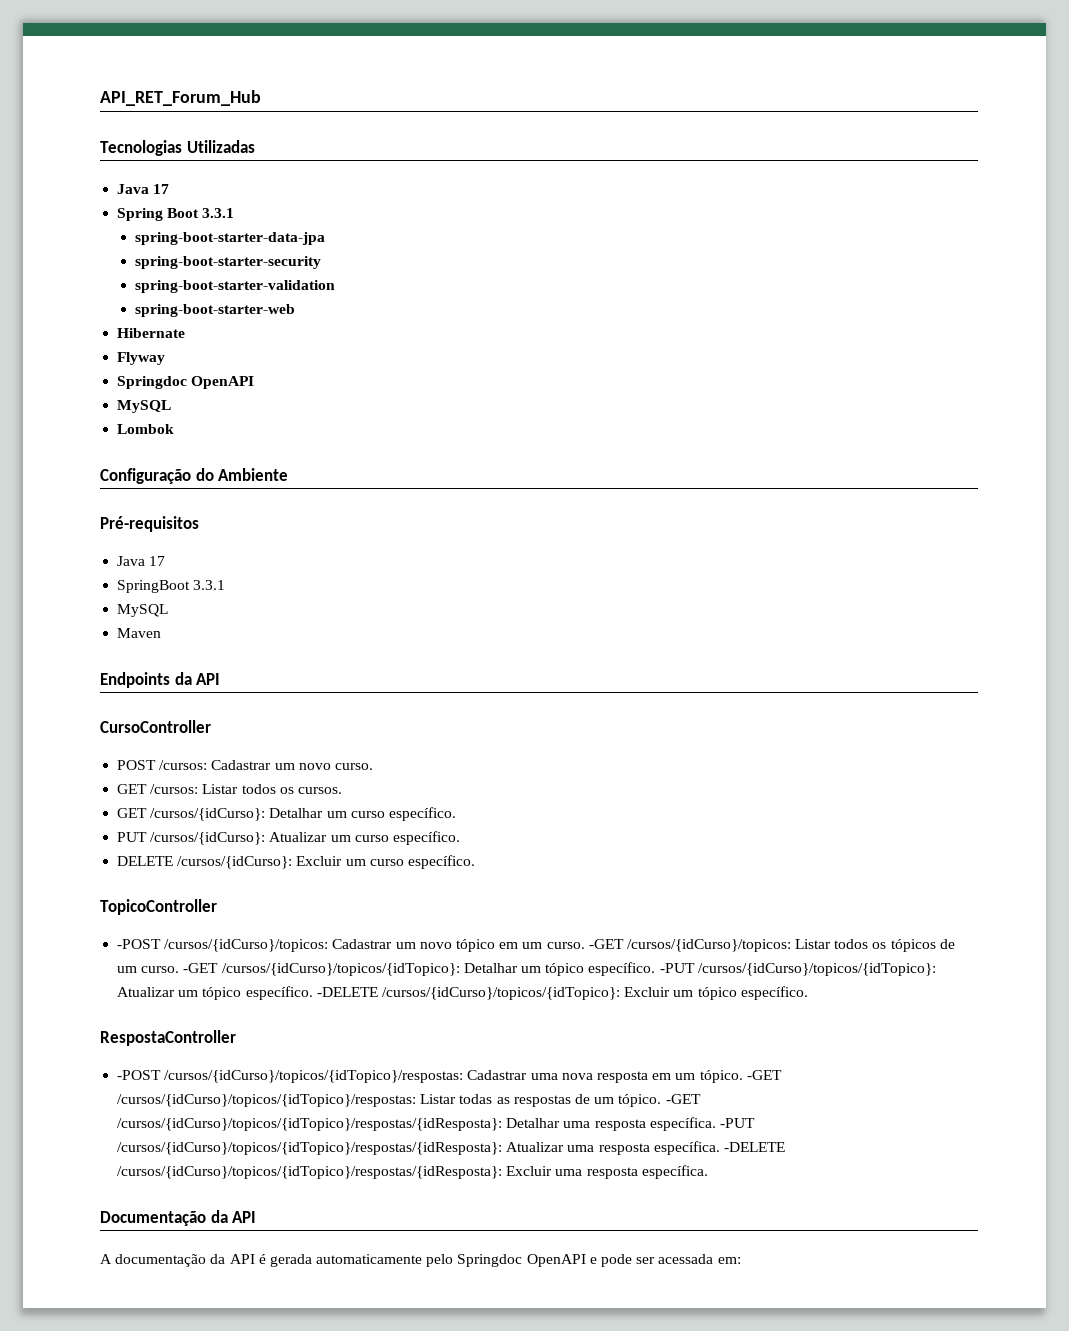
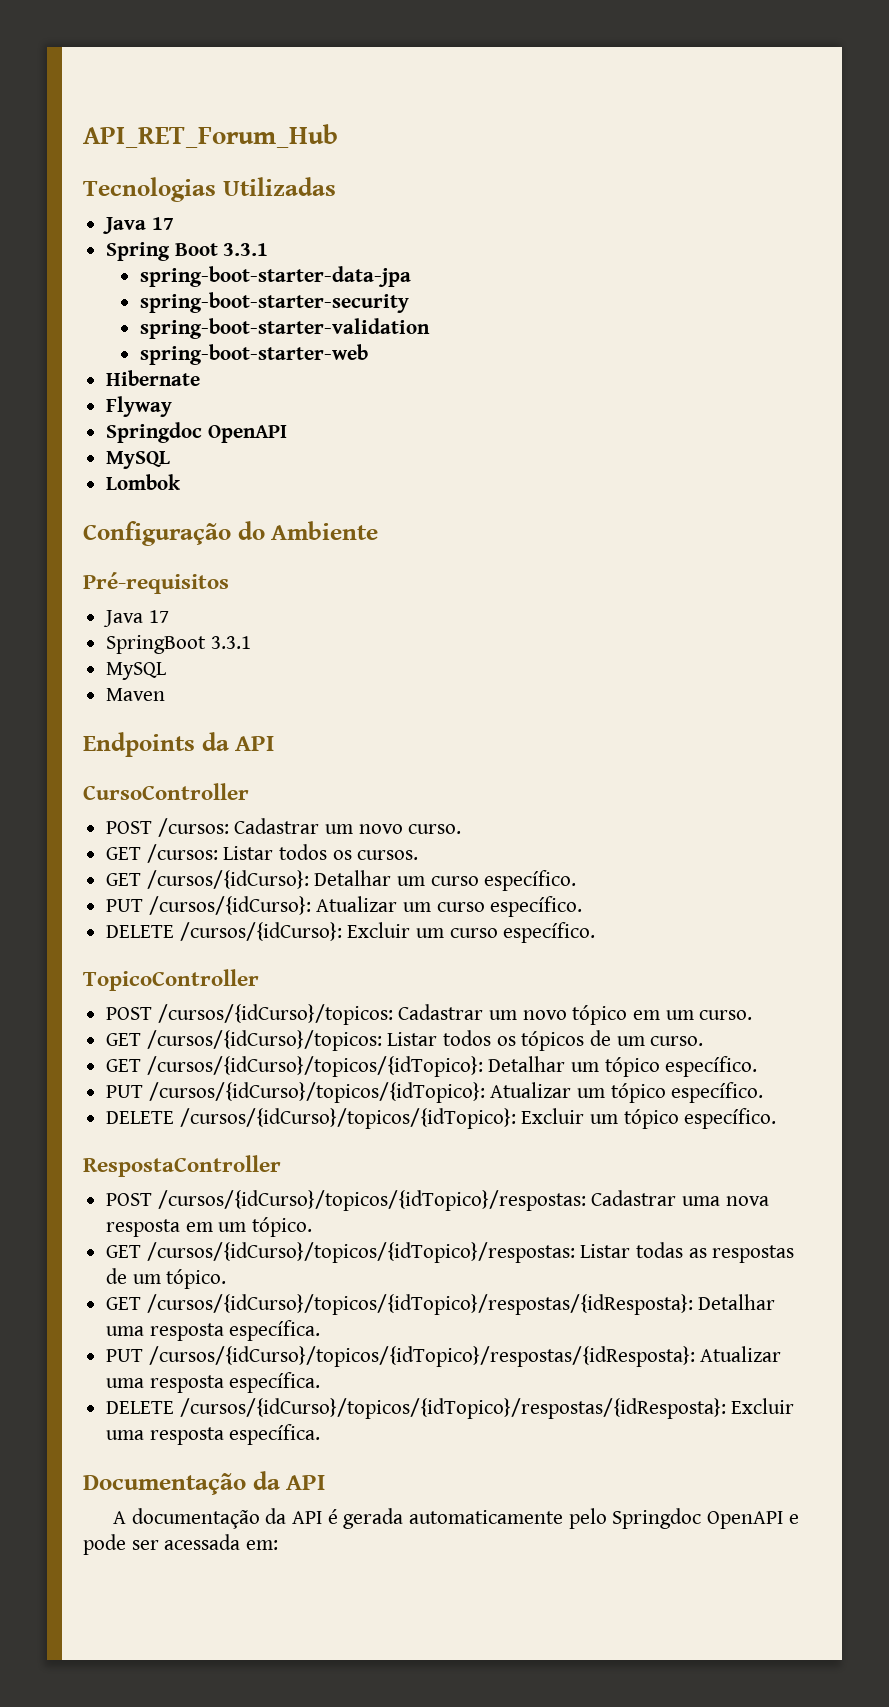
[117,939,162,949] -POST -> [106,1007,153,1020] POST
[588,939,624,949] -GET -> [106,1033,142,1046] // GET
[183,963,219,973] -GET -> [106,1059,142,1072] // GET
[659,963,695,973] -PUT -> [106,1085,144,1098] // PUT
[316,987,378,997] -DELETE -> [106,1111,175,1124] // DELETE
[117,1070,162,1080] -POST -> [106,1193,153,1206] POST
[746,1070,782,1080] -GET -> [106,1245,142,1258] // GET
[665,1094,701,1104] -GET -> [106,1297,142,1310] // GET
[719,1118,755,1128] -PUT -> [106,1349,144,1362] // PUT
[723,1142,785,1152] -DELETE -> [106,1401,175,1414] // DELETE

